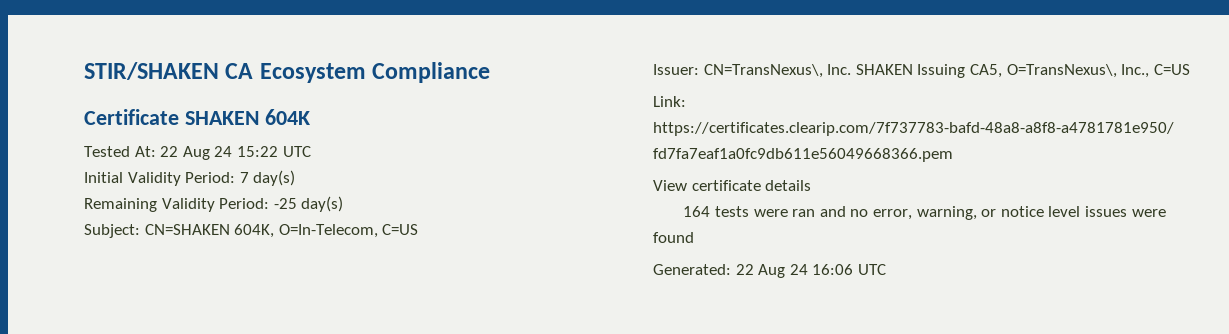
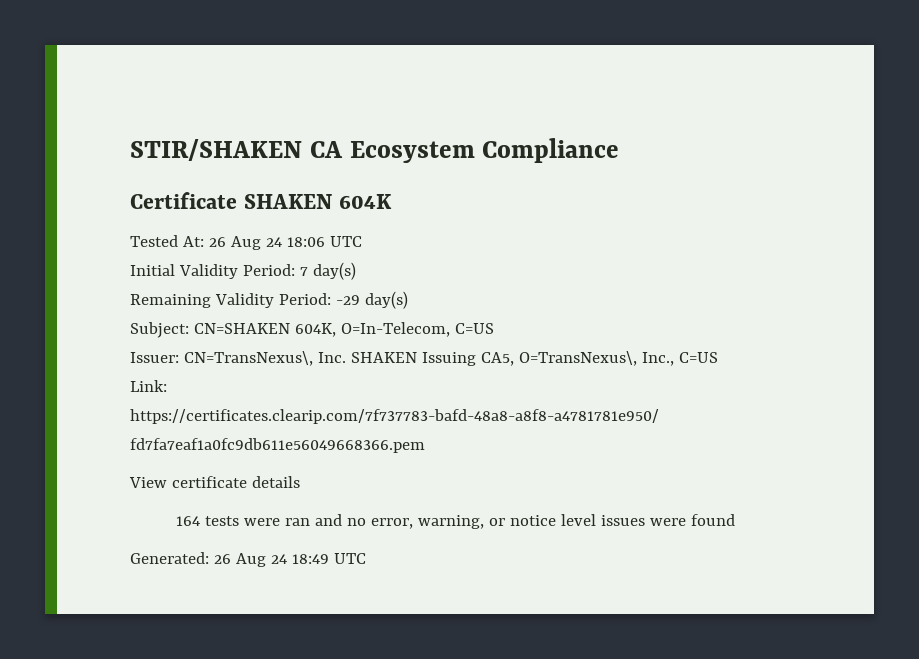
[160,146,278,160] 22 Aug 24 15:22 -> [208,236,325,250] 26 Aug 24 18:06
[273,198,297,209] -25 -> [335,295,360,305] -29
[735,264,854,278] 22 Aug 24 16:06 -> [213,553,329,567] 26 Aug 24 18:49

